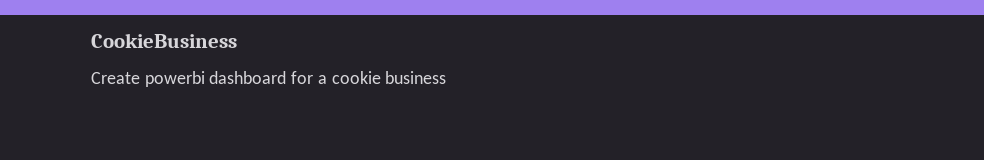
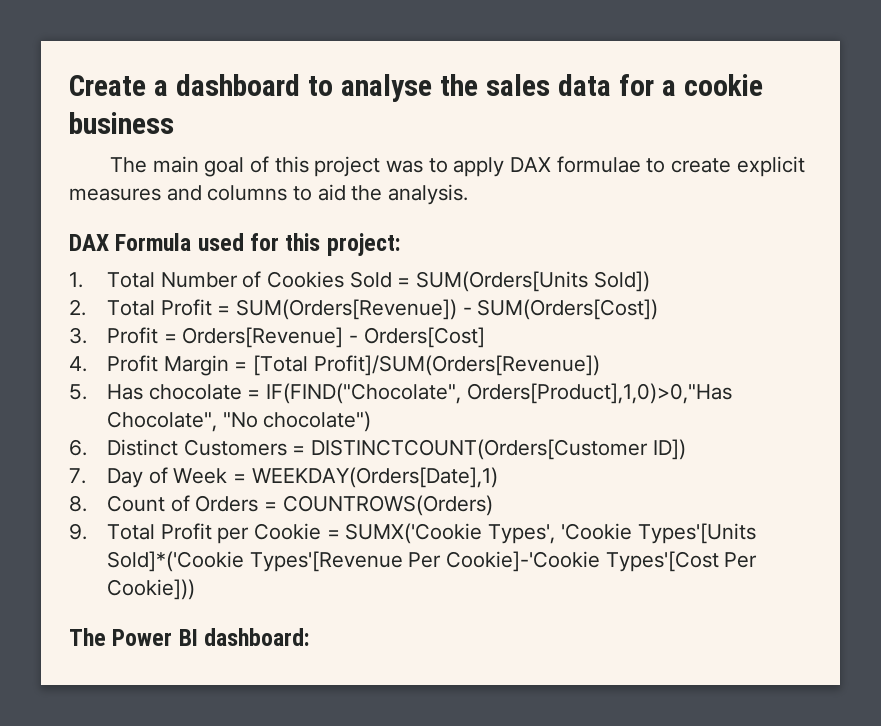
[91,33,237,48] [91,71,447,87] CookieBusiness // Create powerbi dashboard for a cookie business -> [69,74,763,102] [69,112,174,134] [110,156,805,177] [69,184,469,205] [69,233,400,256] [69,271,650,292] [69,299,659,320] [69,327,485,348] [69,355,600,376] [69,383,732,404] [107,411,372,432] [69,439,686,460] [69,467,498,488] [69,495,493,516] [69,523,756,544] [107,551,758,572] [107,579,196,600] [69,628,310,646] Create a dashboard to analyse the sales data for a cookie business // The main goal of this project was to apply DAX formulae to create explicit measures and columns to aid the analysis. // DAX Formula used for this project: // 1. Total Number of Cookies Sold = SUM(Orders[Units Sold]) // 2. Total Profit = SUM(Orders[Revenue]) - SUM(Orders[Cost]) // 3. Profit = Orders[Revenue] - Orders[Cost] // 4. Profit Margin = [Total Profit]/SUM(Orders[Revenue]) // 5. Has chocolate = IF(FIND("Chocolate", Orders[Product],1,0)>0,"Has Chocolate", "No chocolate") // 6. Distinct Customers = DISTINCTCOUNT(Orders[Customer ID]) // 7. Day of Week = WEEKDAY(Orders[Date],1) // 8. Count of Orders = COUNTROWS(Orders) // 9. Total Profit per Cookie = SUMX('Cookie Types', 'Cookie Types'[Units Sold]*('Cookie Types'[Revenue Per Cookie]-'Cookie Types'[Cost Per Cookie])) // The Power BI dashboard:

